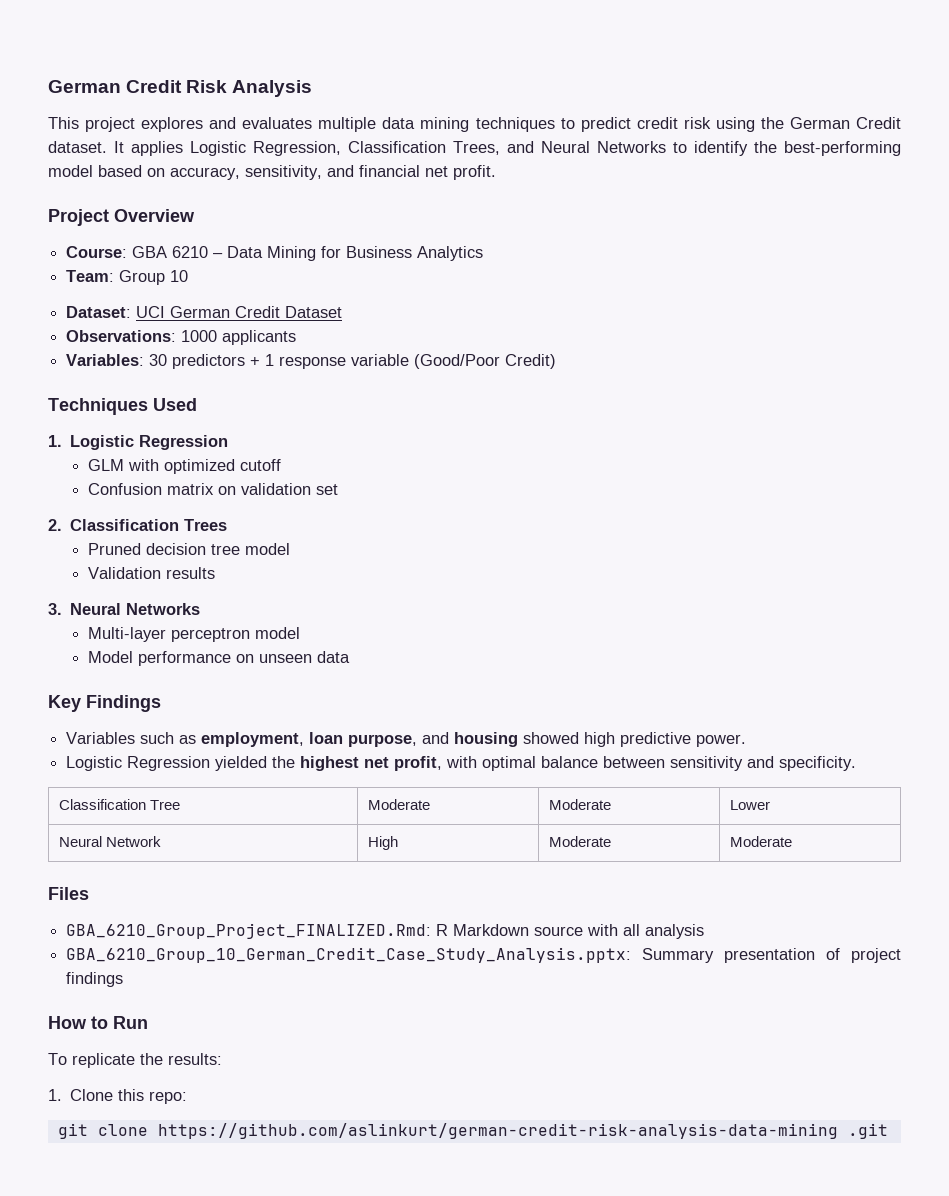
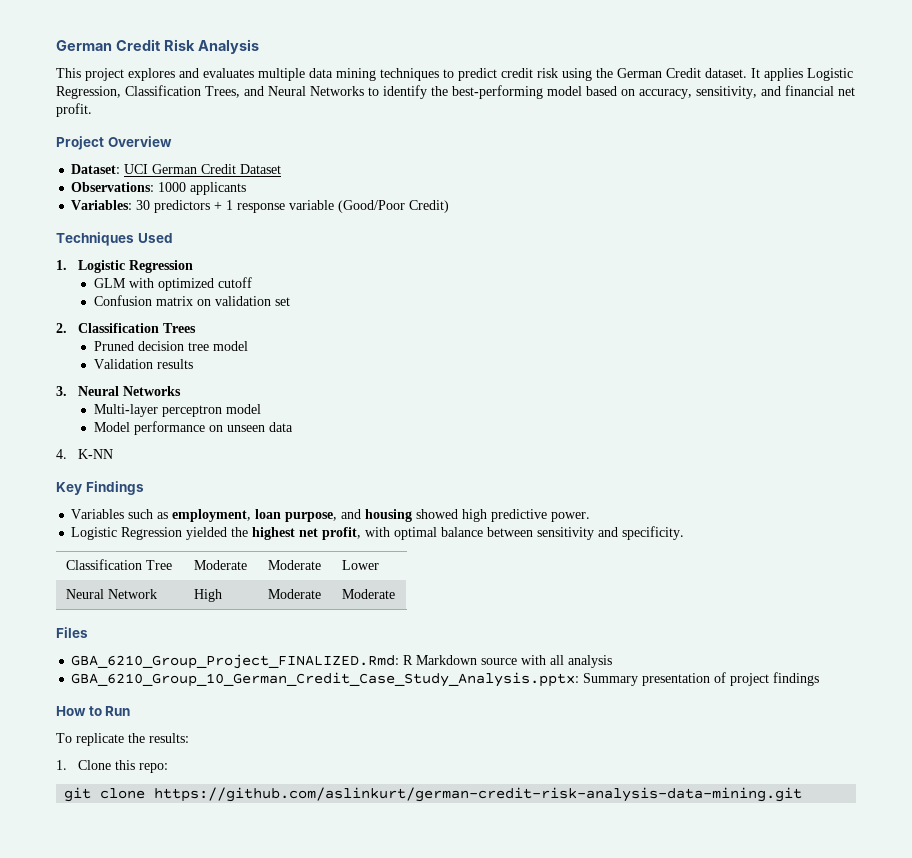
[66,246,484,261] [66,270,189,285] // Course: GBA 6210 – Data Mining for Business Analytics // Team: Group 10 -> (172, 141) none
(350, 657) none -> [56,449,114,459] // 4. K-NN
[157,1123,888,1139] https://github.com/aslinkurt/german-credit-risk-analysis-data-mining .git -> [154,787,803,802] https://github.com/aslinkurt/german-credit-risk-analysis-data-mining.git

